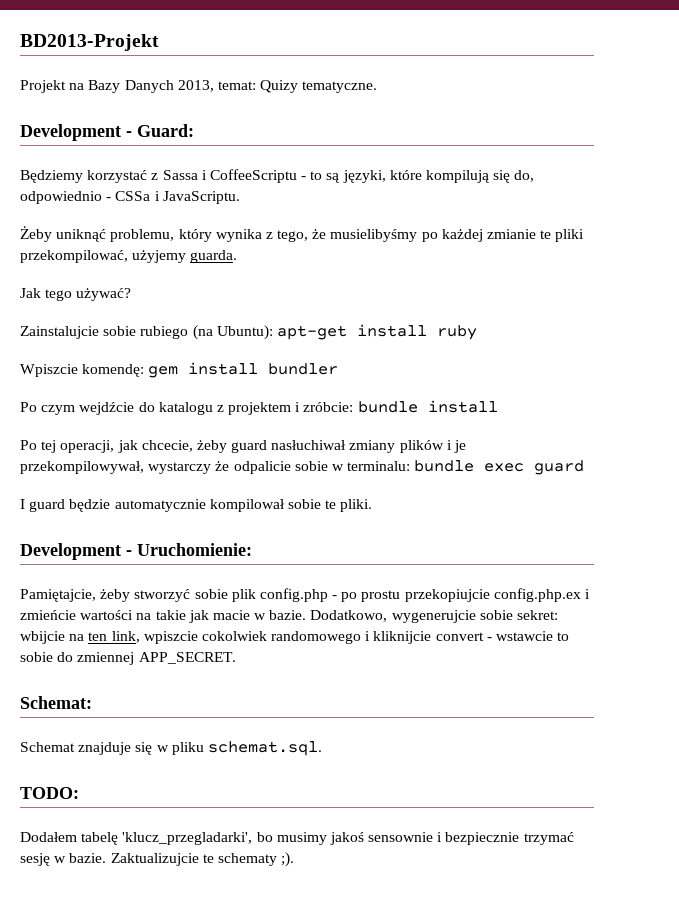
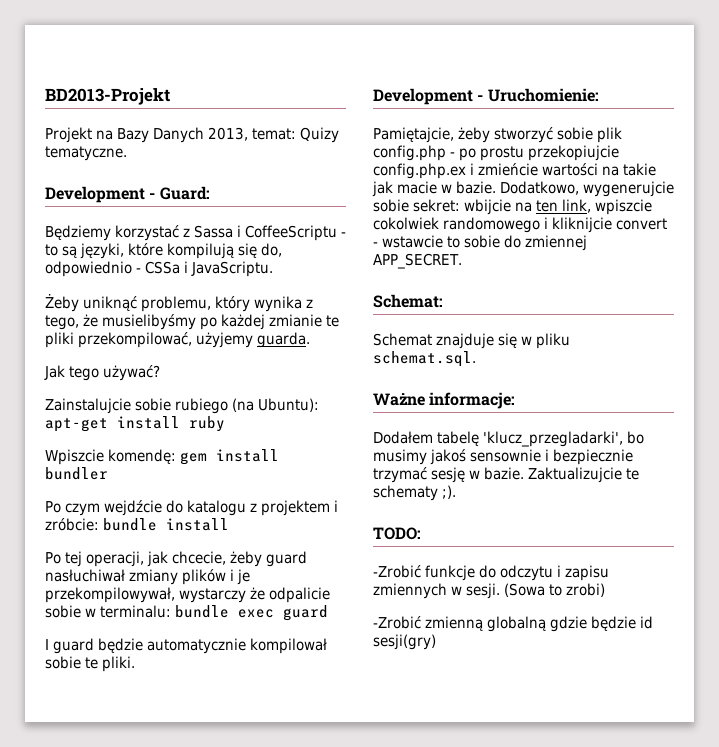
[20,787,79,799] TODO: -> [373,392,516,409] Ważne informacje:
(295, 859) none -> [373,527,421,540] [373,565,609,581] [373,583,605,599] [373,616,653,632] [373,634,436,650] // TODO: // -Zrobić funkcje do odczytu i zapisu zmiennych w sesji. (Sowa to zrobi) // -Zrobić zmienną globalną gdzie będzie id sesji(gry)

